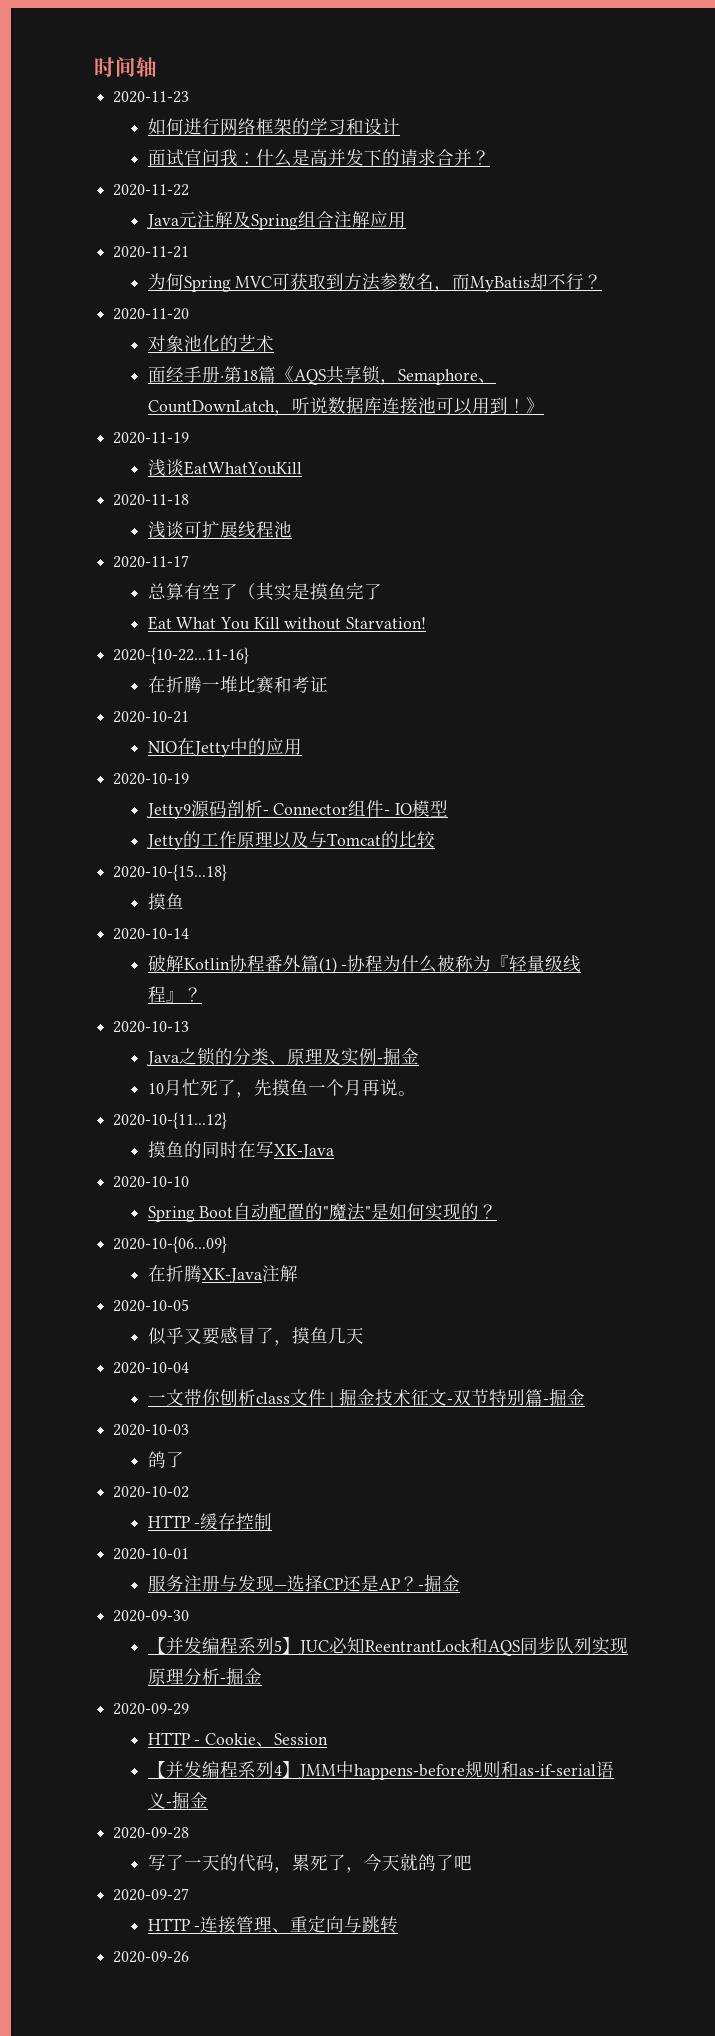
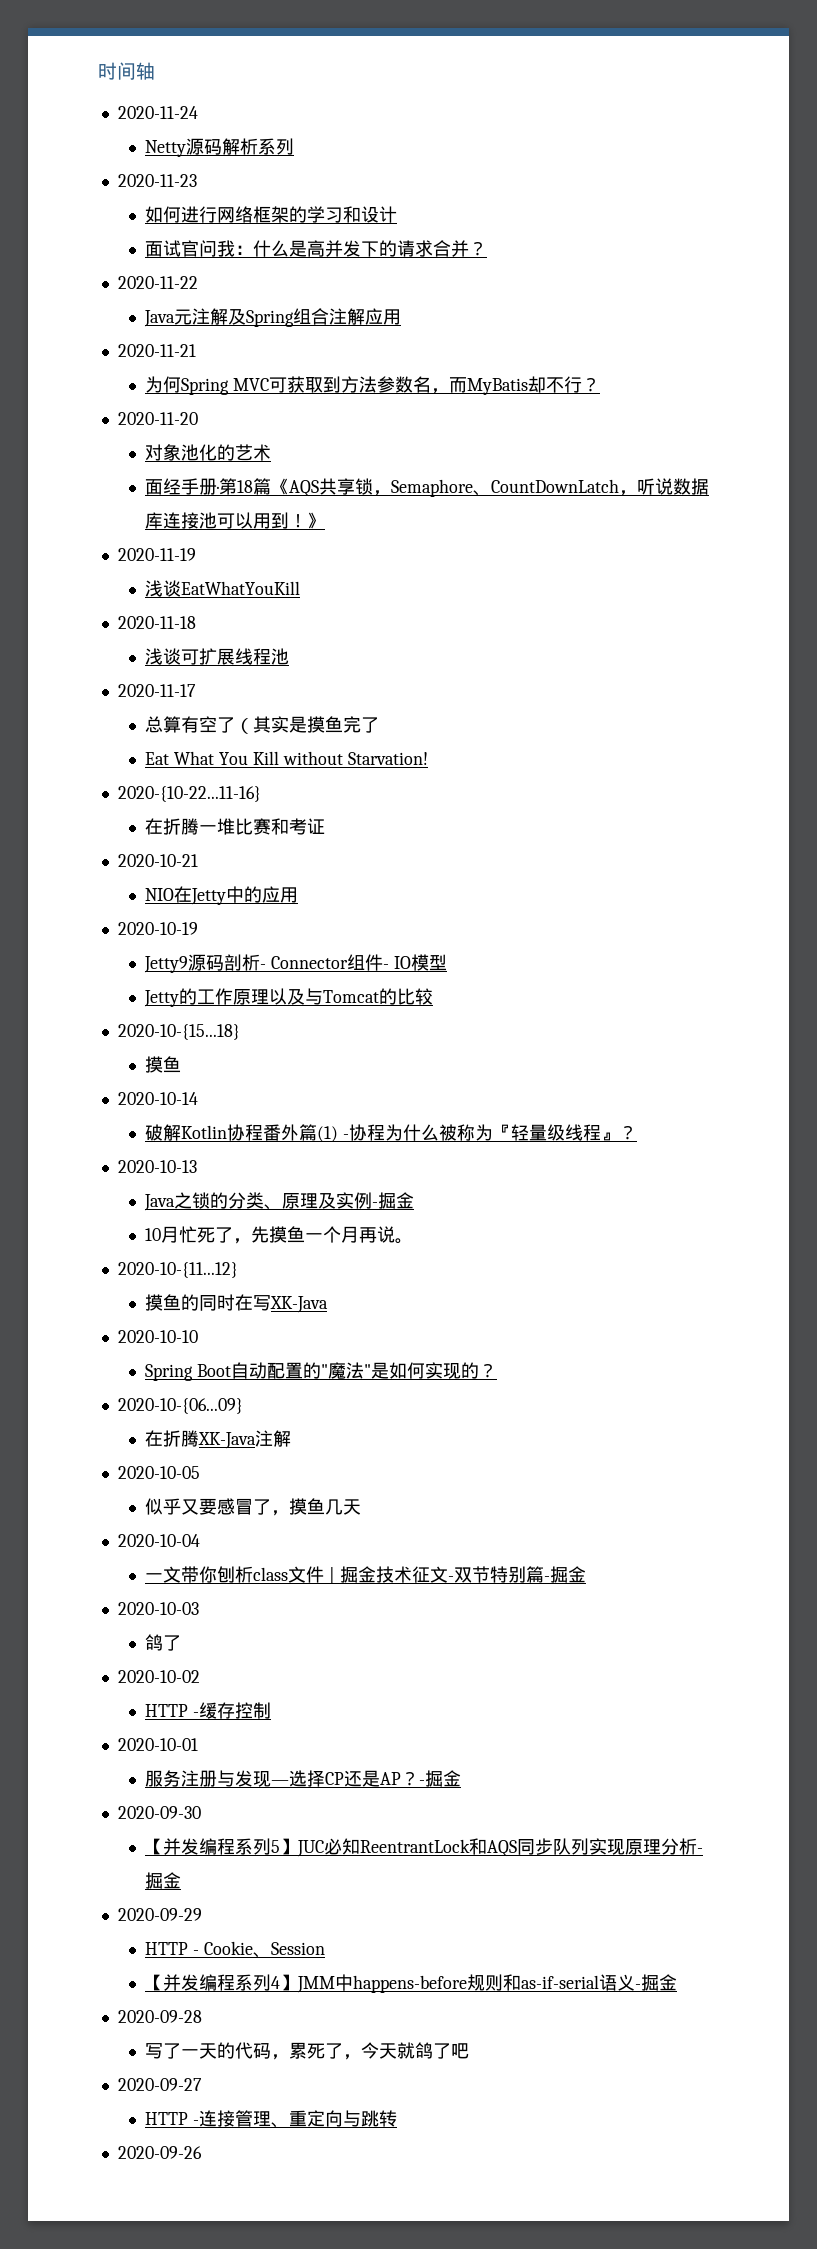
(157, 67) none -> [117,106,198,119] [145,138,295,157] // 2020-11-24 // Netty源码解析系列

